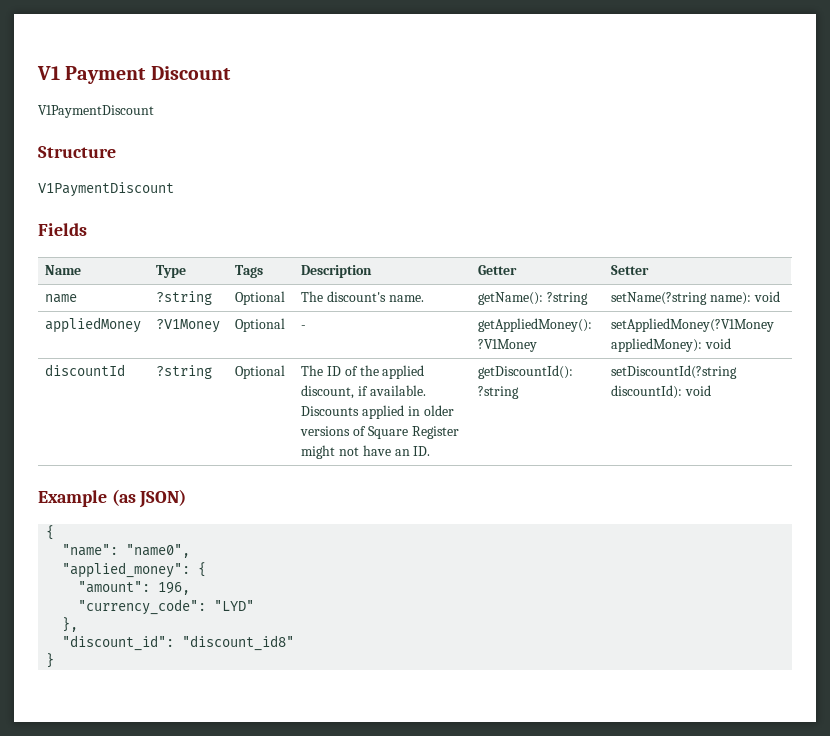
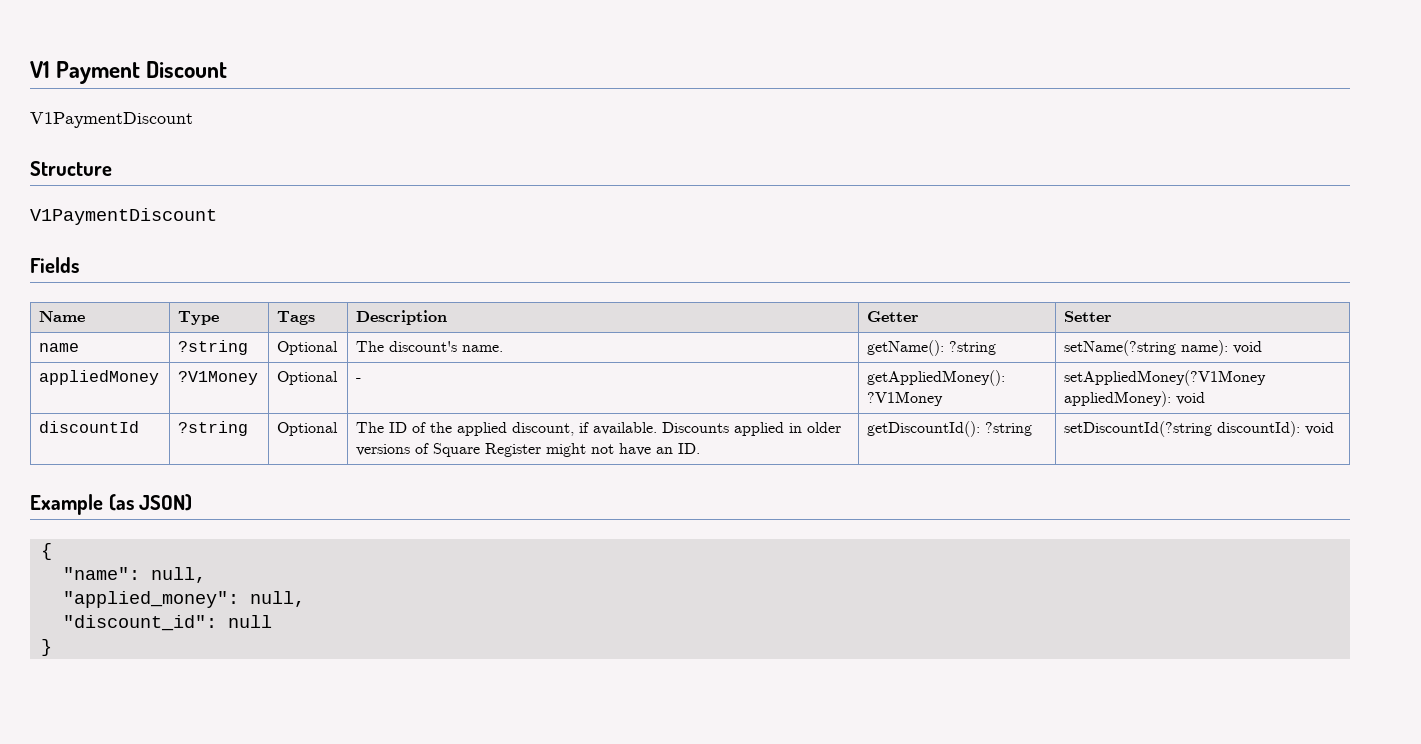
[126,544,191,558] "name0", -> [150,567,206,583] null,
[198,562,207,577] [78,581,191,595] [78,599,255,615] [62,617,79,632] { // "amount": 196, // "currency_code": "LYD" // }, -> [249,591,305,607] null,
[182,635,295,651] "discount_id8" -> [227,615,272,628] null

